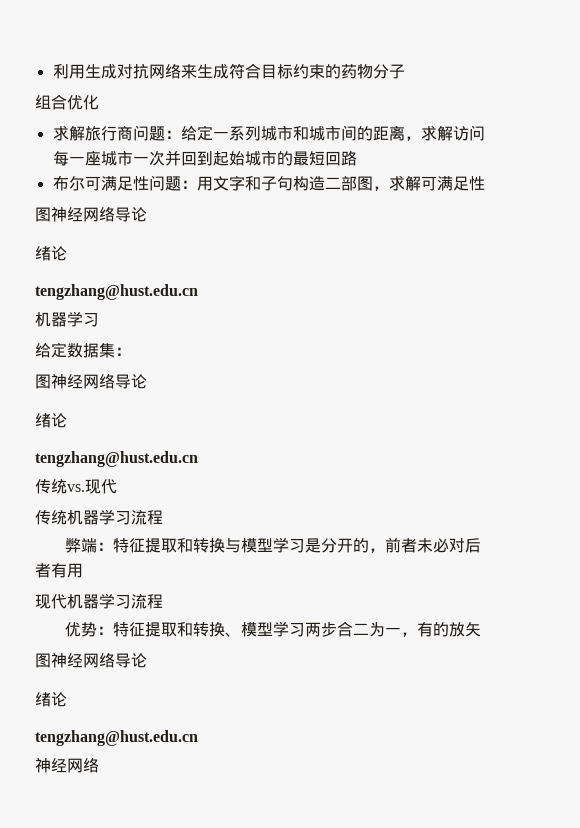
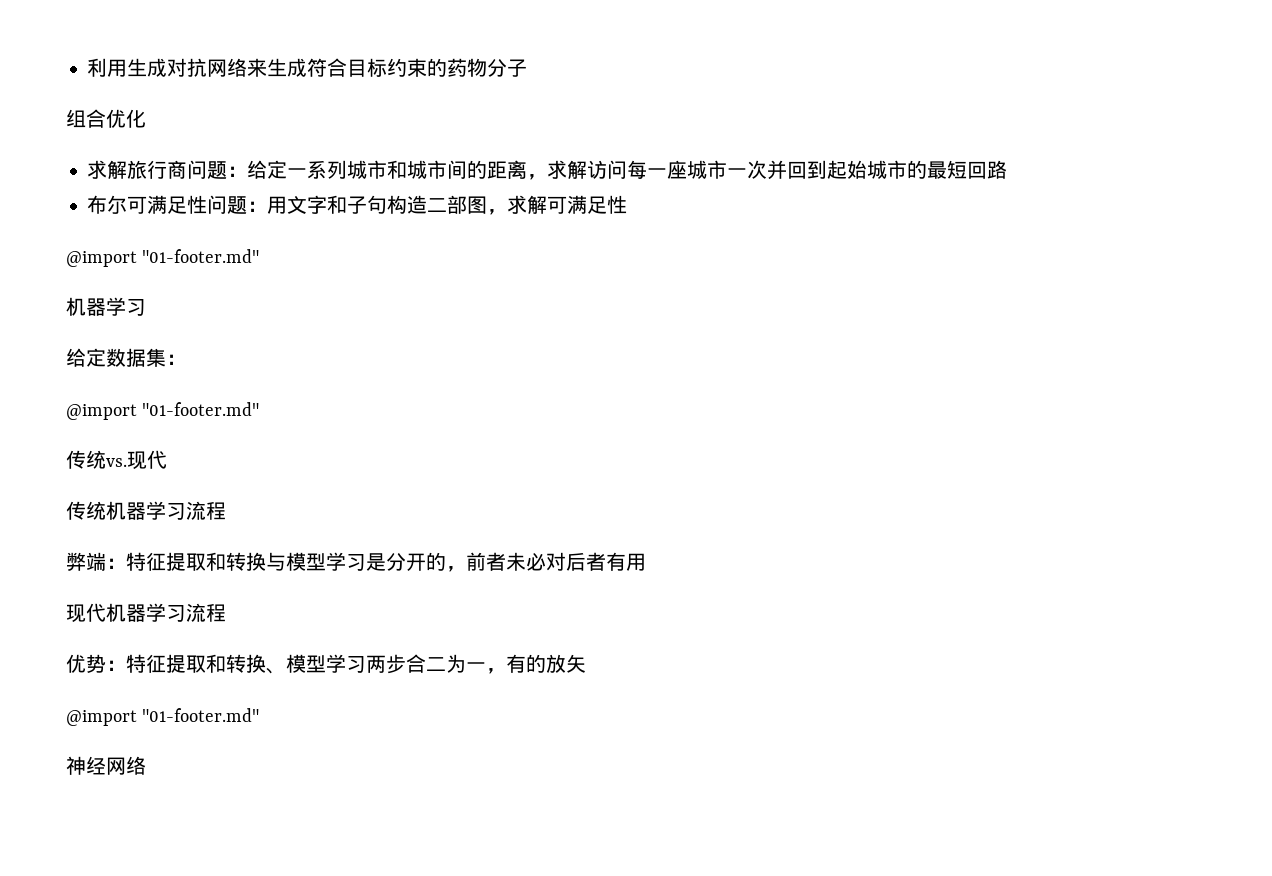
[35,206,147,222] [35,246,67,261] [35,284,198,300] 图神经网络导论 // 绪论 // tengzhang@hust.edu.cn -> [66,249,260,267] @import "01-footer.md"
[35,373,147,389] [35,413,67,428] [35,451,198,467] 图神经网络导论 // 绪论 // tengzhang@hust.edu.cn -> [66,402,260,420] @import "01-footer.md"
[35,652,147,668] [35,692,67,707] [35,730,198,746] 图神经网络导论 // 绪论 // tengzhang@hust.edu.cn -> [66,708,260,726] @import "01-footer.md"

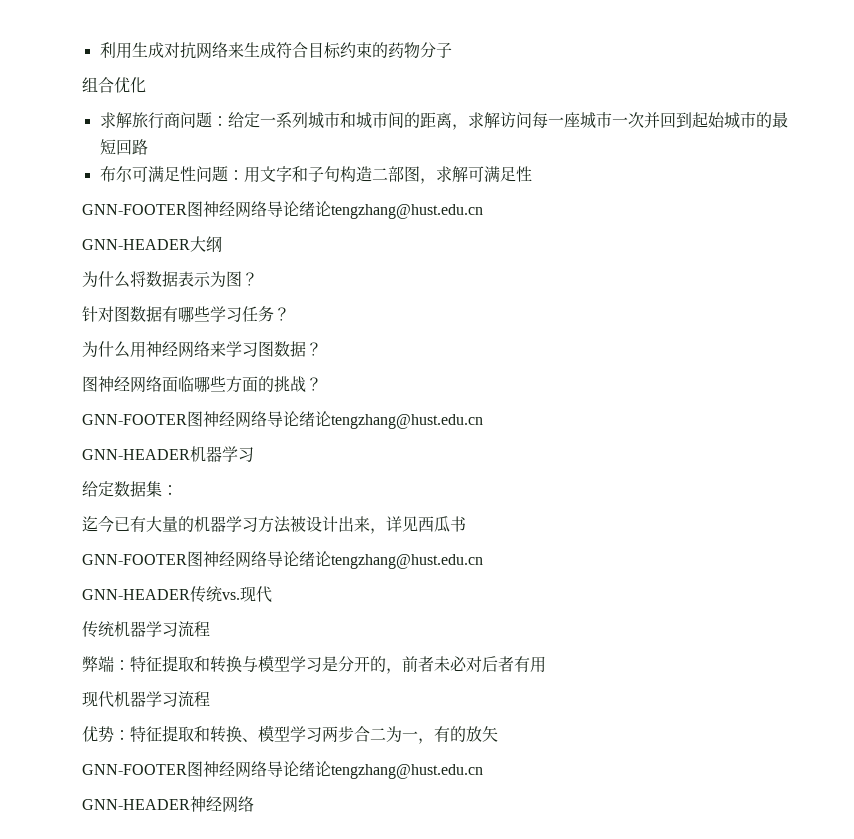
[66,249,260,267] @import "01-footer.md" // -> [82,201,483,219] [82,236,222,252] [82,271,258,288] [82,306,290,323] [82,341,322,358] [82,376,322,393] [82,411,483,429] [82,449,190,460] GNN-FOOTER图神经网络导论绪论tengzhang@hust.edu.cn // GNN-HEADER大纲 // 为什么将数据表示为图？ // 针对图数据有哪些学习任务？ // 为什么用神经网络来学习图数据？ // 图神经网络面临哪些方面的挑战？ // GNN-FOOTER图神经网络导论绪论tengzhang@hust.edu.cn // GNN-HEADER
[66,402,260,420] @import "01-footer.md" // -> [82,515,466,534] [82,551,483,569] [82,589,190,600] 迄今已有大量的机器学习方法被设计出来，详见西瓜书 // GNN-FOOTER图神经网络导论绪论tengzhang@hust.edu.cn // GNN-HEADER
[66,708,260,726] @import "01-footer.md" // -> [82,761,483,779] [82,799,190,810] GNN-FOOTER图神经网络导论绪论tengzhang@hust.edu.cn // GNN-HEADER

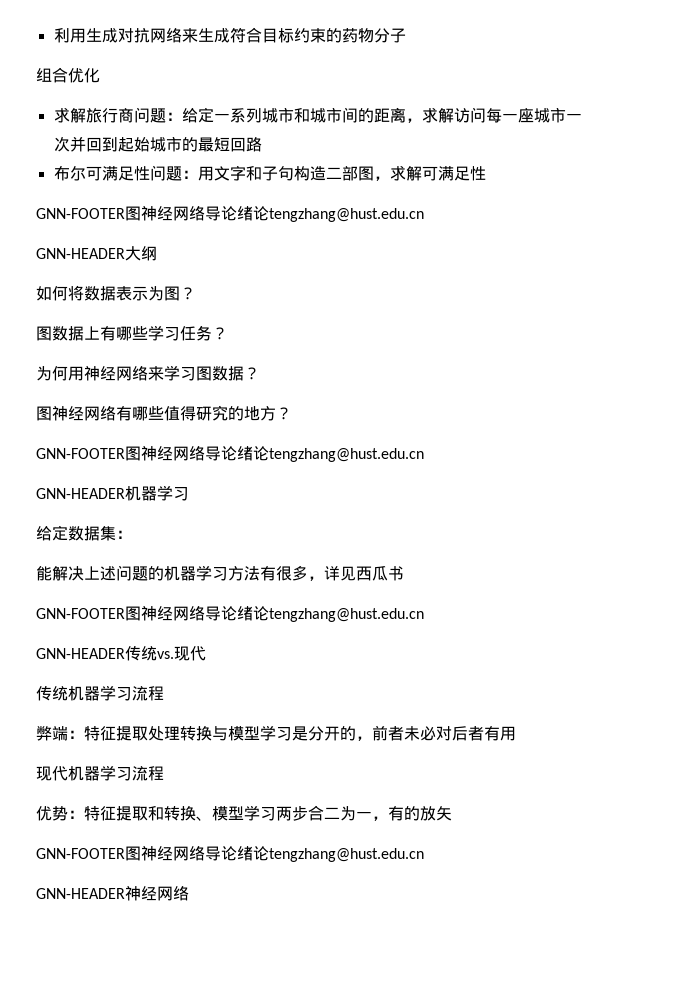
[82,271,130,288] 为什么 -> [36,286,68,301] 如何
[82,306,162,322] 针对图数据 -> [36,326,100,341] 图数据上
[98,341,130,358] 什么 -> [52,366,68,381] 何
[162,376,306,393] 面临哪些方面的挑战 -> [116,405,276,421] 有哪些值得研究的地方
[82,515,178,533] 迄今已有大量 -> [36,565,148,581] 能解决上述问题
[290,516,370,532] 被设计出来 -> [260,565,308,581] 有很多
[194,656,210,672] 和 -> [148,726,180,741] 处理

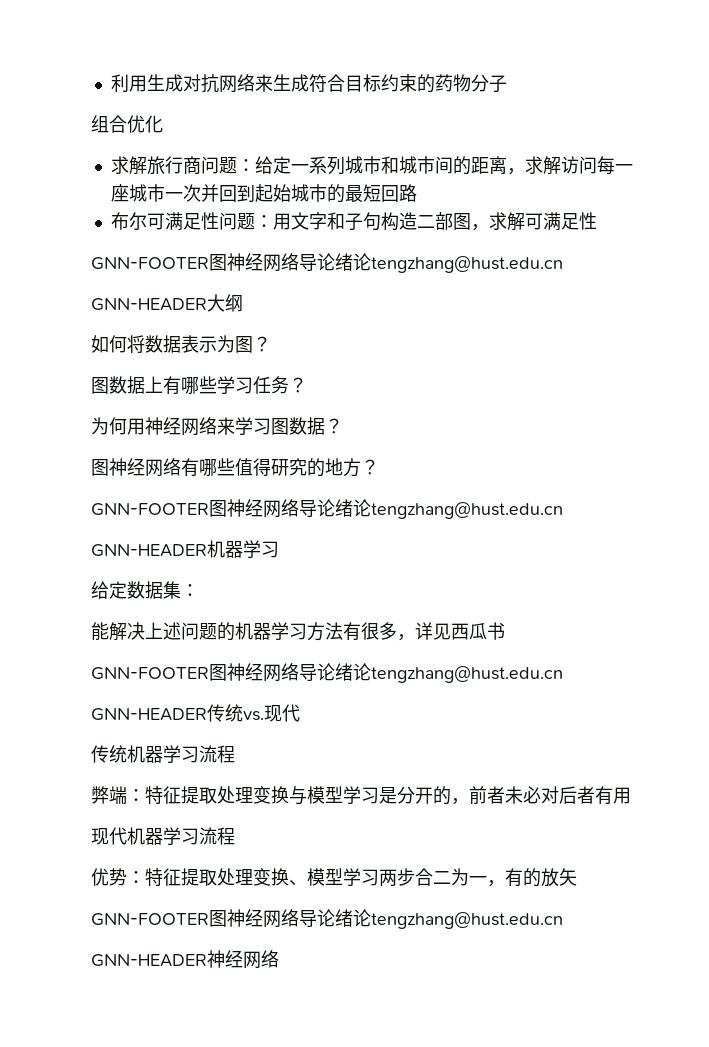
[180,726,196,741] 转 -> [253,786,271,804] 变
[148,806,180,821] 和转 -> [217,868,271,886] 处理变

